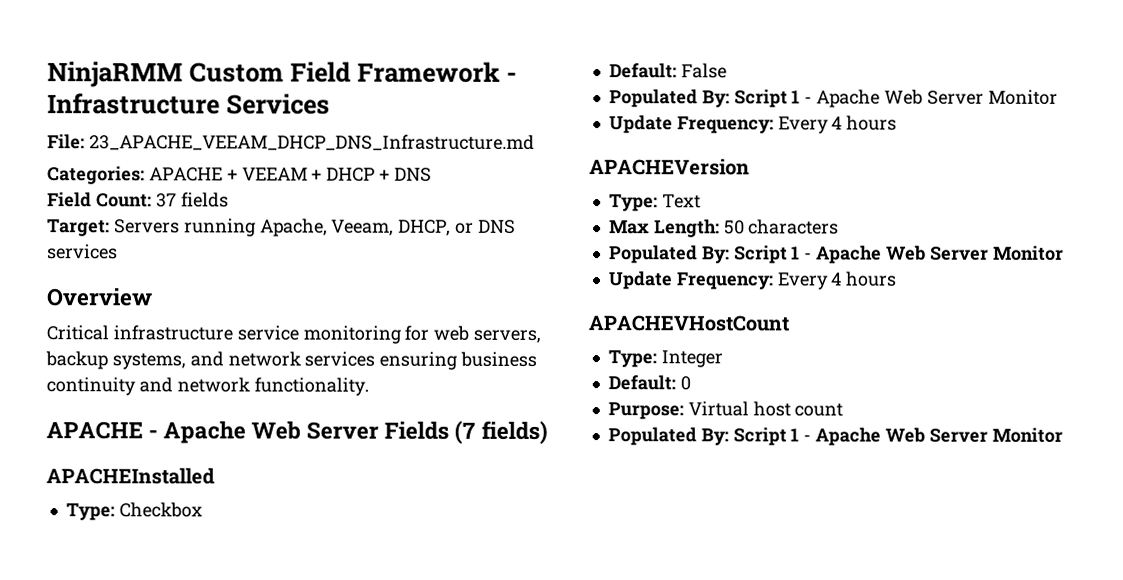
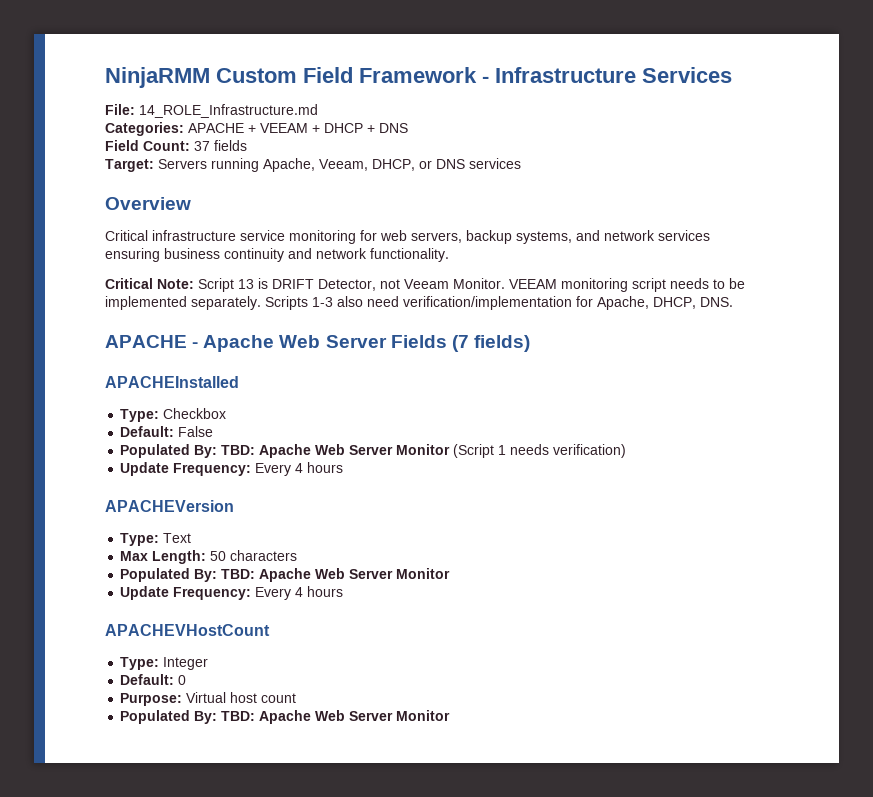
[88,134,535,151] 23_APACHE_VEEAM_DHCP_DNS_Infrastructure.md -> [139,104,318,118] 14_ROLE_Infrastructure.md
(369, 386) none -> [105,278,745,292] [105,296,733,310] // Critical Note: Script 13 is DRIFT Detector, not Veeam Monitor. VEEAM monitoring script needs to be implemented separately. Scripts 1-3 also need verification/implementation for Apache, DHCP, DNS.
[733,89,1058,108] Script 1 - Apache Web Server Monitor -> [221,444,627,458] TBD: Apache Web Server Monitor (Script 1 needs verification)
[733,245,813,264] Script 1 - -> [221,569,256,579] TBD:
[732,427,812,446] Script 1 - -> [221,711,256,721] TBD:

